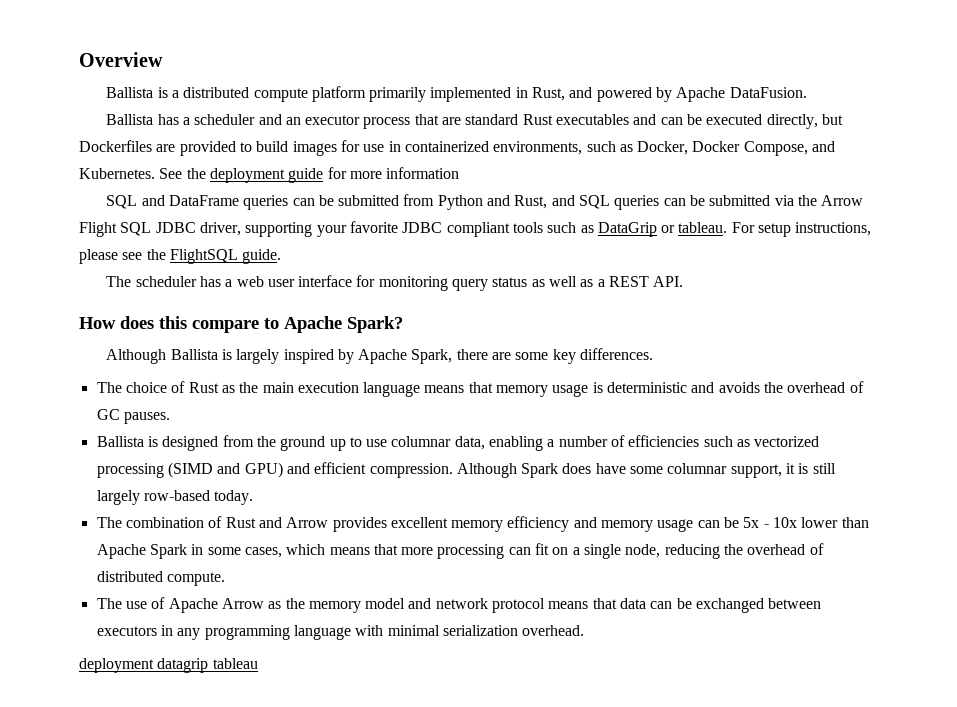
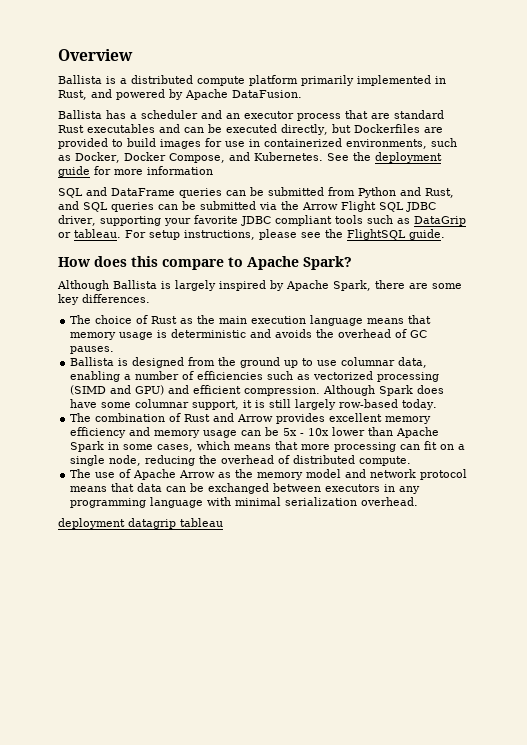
[106,275,684,291] // The scheduler has a web user interface for monitoring query status as well as a REST API. -> (445, 234) none

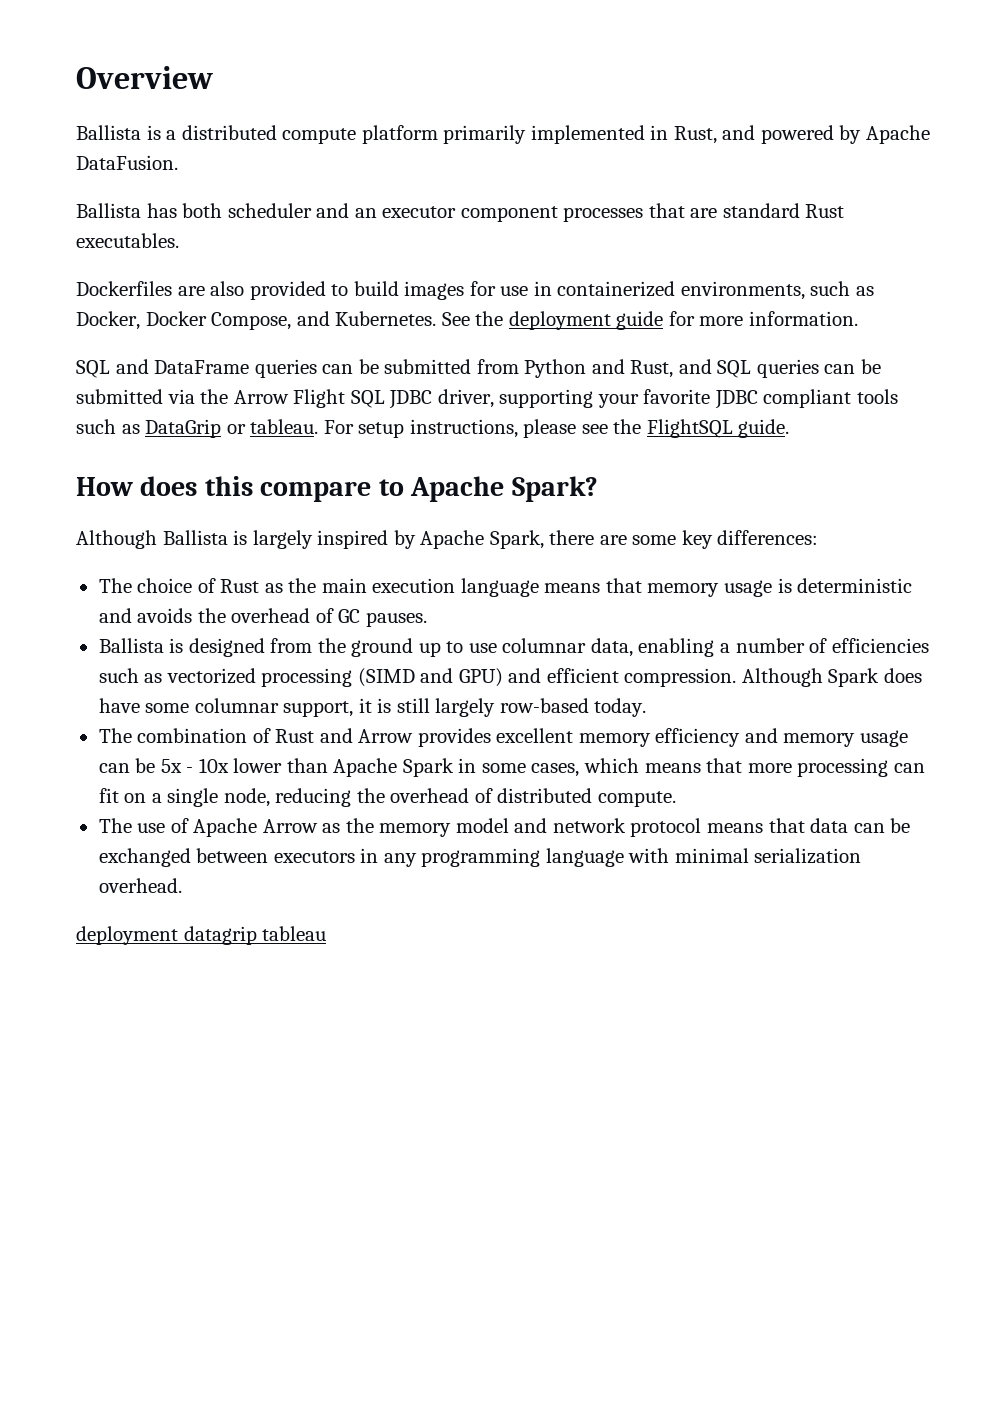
[130,113,137,119] a -> [182,203,223,218] both
[297,113,341,121] process -> [460,206,644,222] component processes
[87,124,351,135] executables and can be executed directly, but -> [76,233,179,248] executables. //
(443, 130) none -> [210,281,245,296] also
[147,166,213,175] information -> [748,311,858,326] information.
[82,294,150,303] differences. -> [717,530,819,545] differences:

